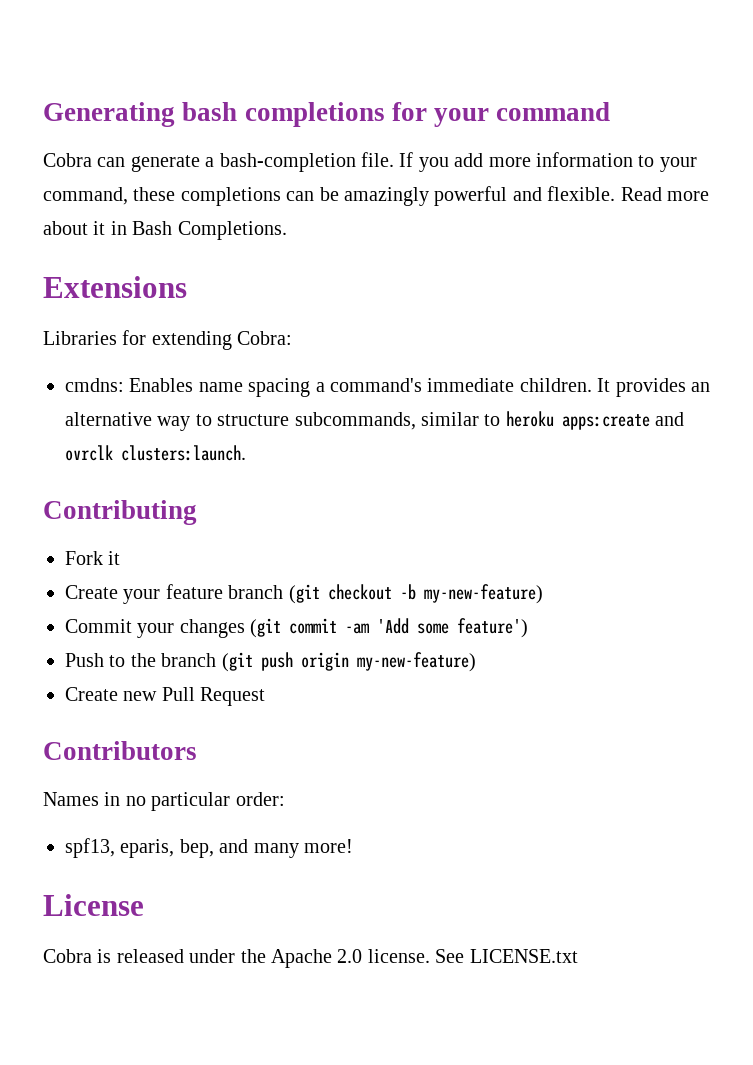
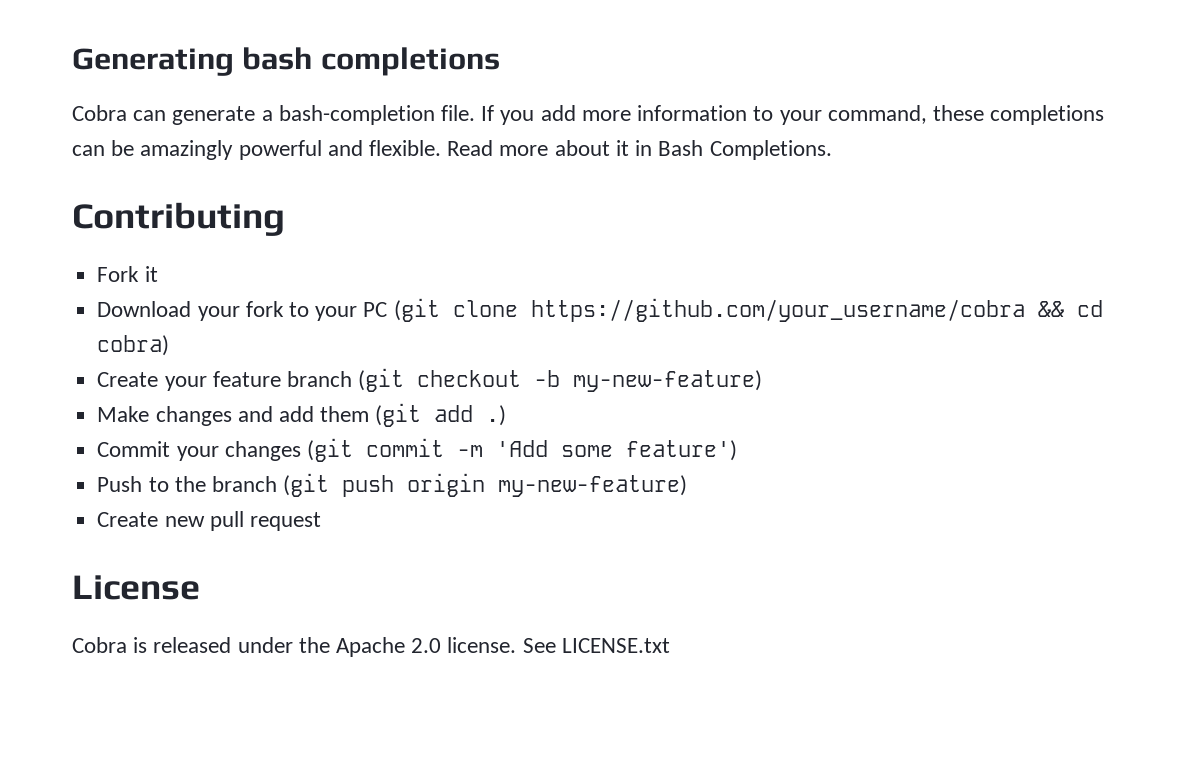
[391,102,611,127] for your command -> (500, 61) none
[43,276,187,298] [43,330,293,350] [65,378,710,397] [65,411,685,431] [65,445,246,461] [43,500,197,525] [65,551,121,565] Extensions // Libraries for extending Cobra: // cmdns: Enables name spacing a command's immediate children. It provides an alternative way to structure subcommands, similar to heroku apps:create and ovrclk clusters:launch. // Contributing // Fork it -> [72,202,285,236] [97,266,158,282] [97,298,1103,322] [97,335,170,356] Contributing // Fork it // Download your fork to your PC (git clone https://github.com/your_username/cobra && cd cobra)
(543, 594) none -> [97,403,507,427] // Make changes and add them (git add .)
[345,623,370,634] -am -> [456,445,483,457] -m
[161,687,266,706] [43,741,197,760] [43,792,285,811] [65,838,353,858] Pull Request // Contributors // Names in no particular order: // spf13, eparis, bep, and many more! -> [209,511,321,531] pull request

